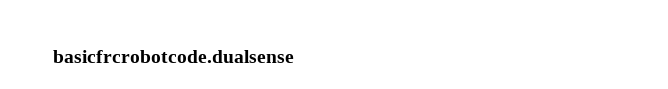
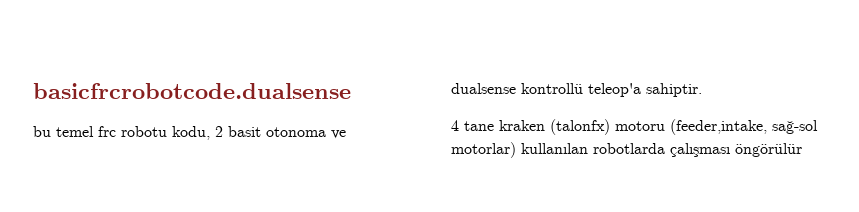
(294, 56) none -> [33,126,346,140] [451,83,702,97] [451,119,818,135] [451,142,802,158] // bu temel frc robotu kodu, 2 basit otonoma ve dualsense kontrollü teleop'a sahiptir. // 4 tane kraken (talonfx) motoru (feeder,intake, sağ-sol motorlar) kullanılan robotlarda çalışması öngörülür

